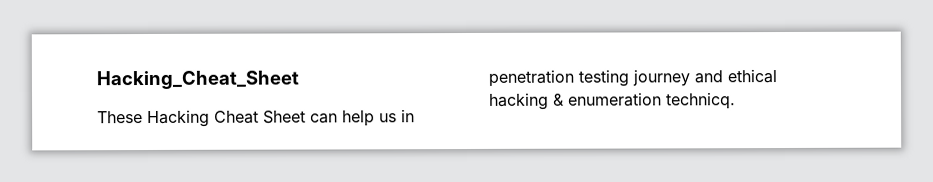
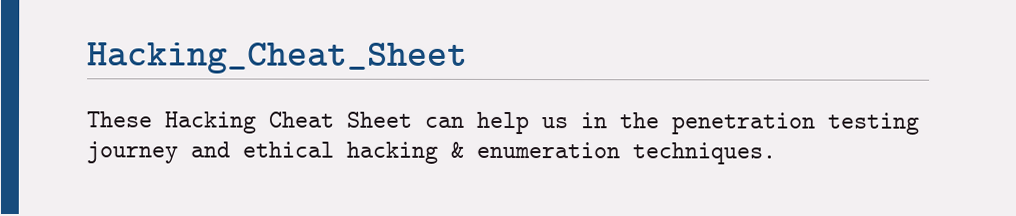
(415, 116) none -> [619,112,659,129] the
[666,92,736,110] technicq. -> [632,142,776,165] techniques.

